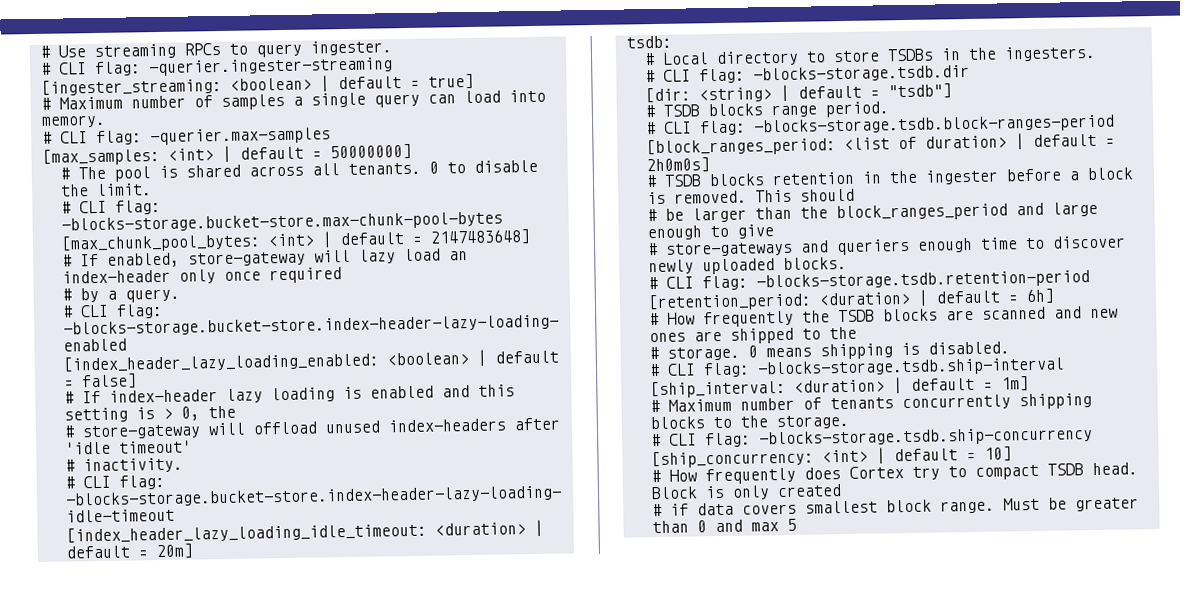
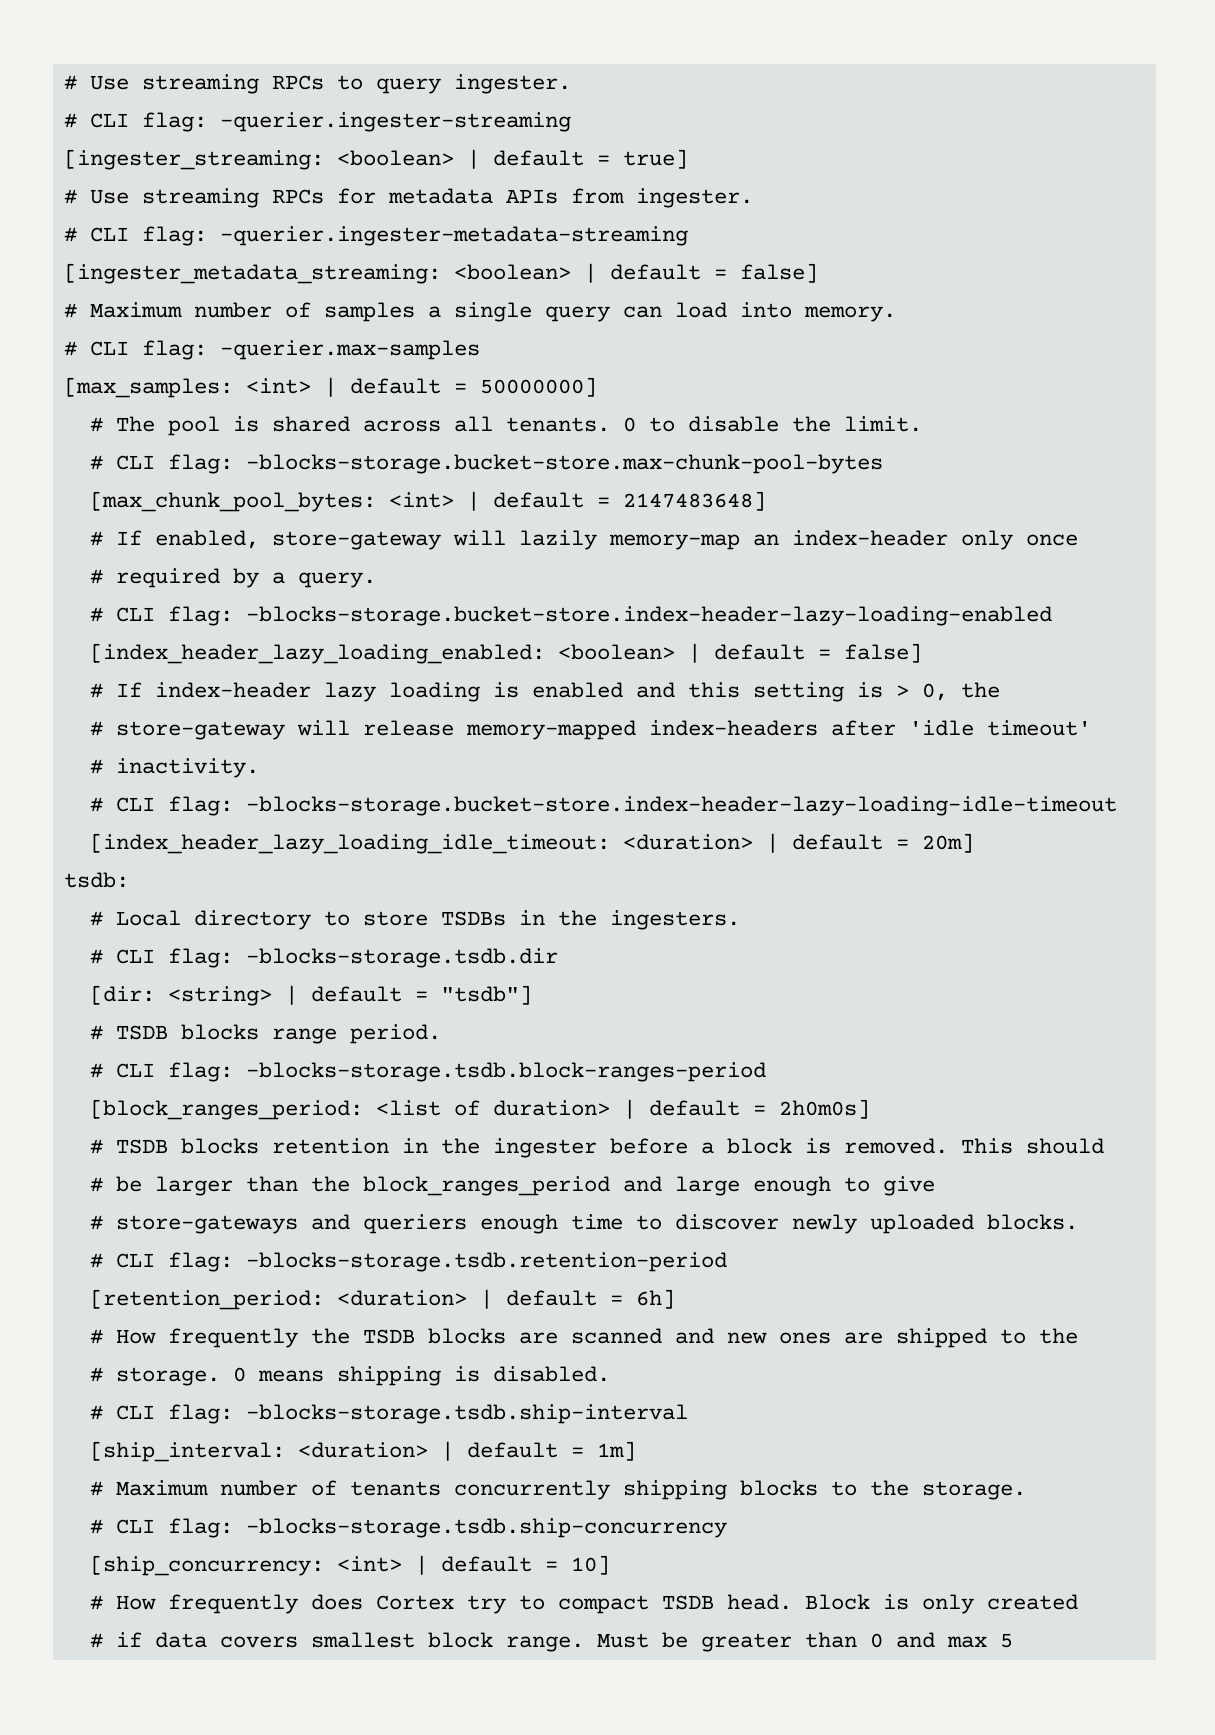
(475, 81) none -> [64,188,754,208] [64,226,689,246] [64,263,819,284] // # Use streaming RPCs for metadata APIs from ingester. // # CLI flag: -querier.ingester-metadata-streaming // [ingester_metadata_streaming: <boolean> | default = false]
[359,248,442,264] lazy load -> [519,530,741,550] lazily memory-map
[269,267,343,284] [62,288,73,301] required // # -> [90,568,221,588] // # required
[253,420,382,435] offload unused -> [363,720,637,740] release memory-mapped

